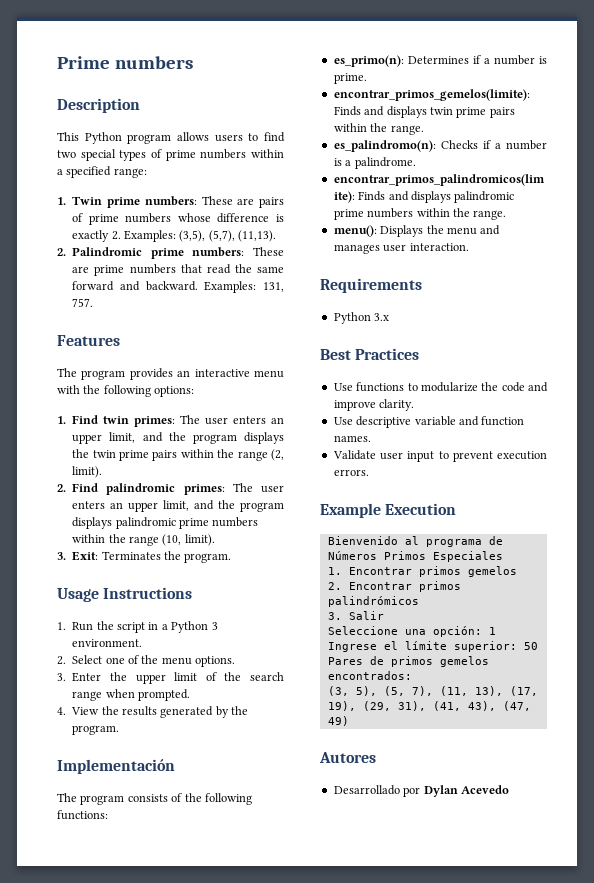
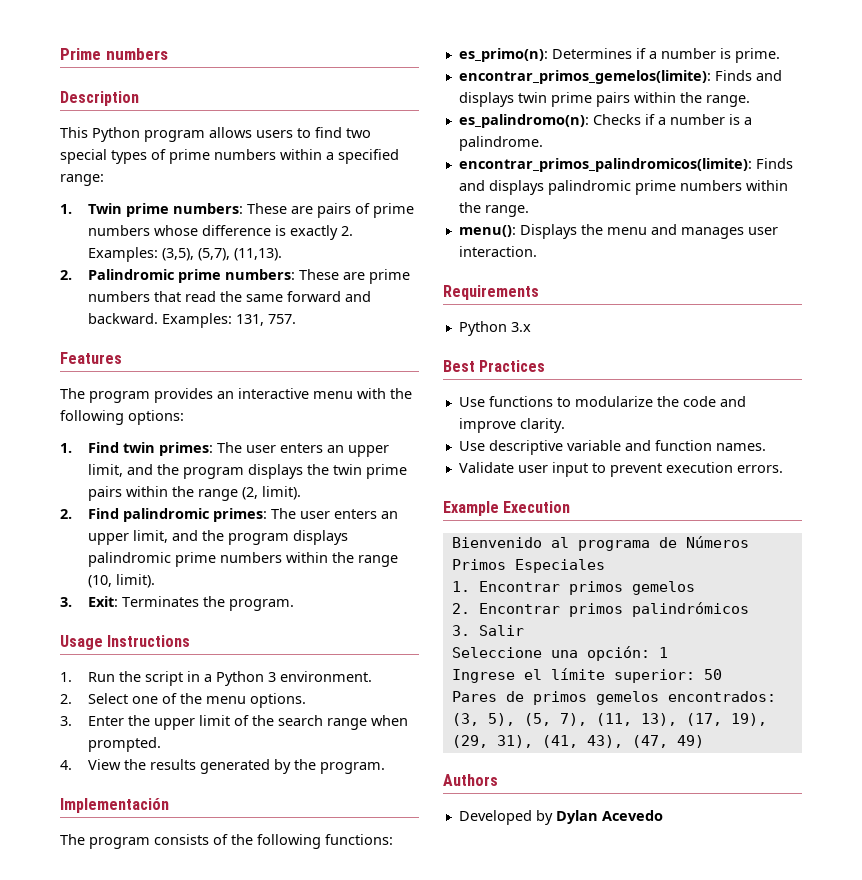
[319,752,376,763] [333,785,421,797] Autores // Desarrollado por -> [443,774,498,786] [458,810,553,825] Authors // Developed by

